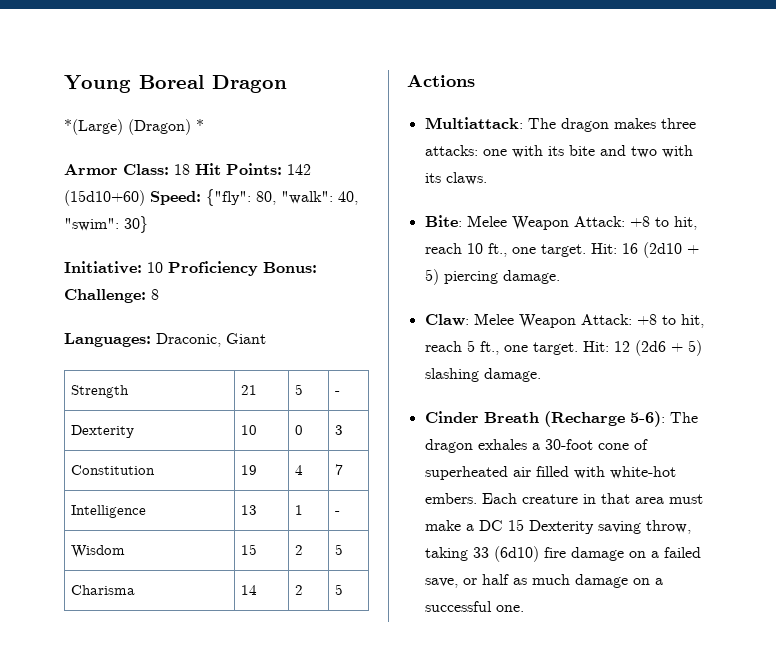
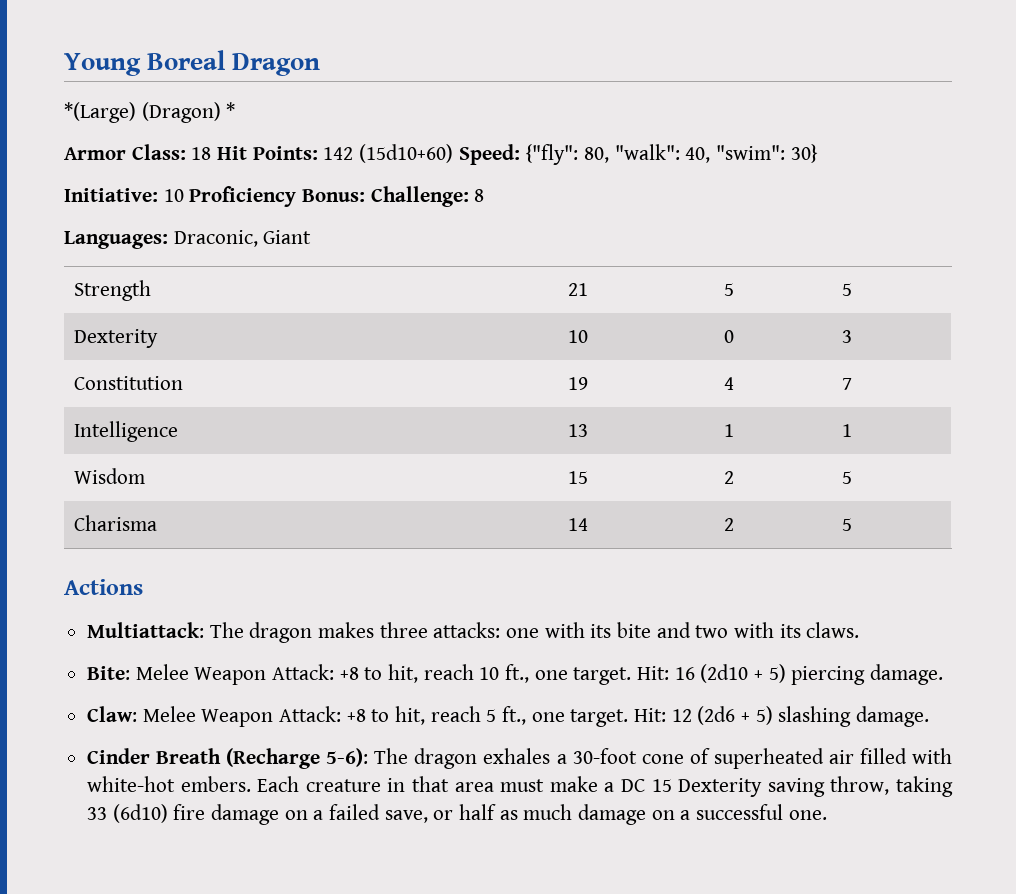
[334,391,340,395] - -> [842,283,853,296] 5
[334,511,340,515] - -> [842,424,853,437] 1

